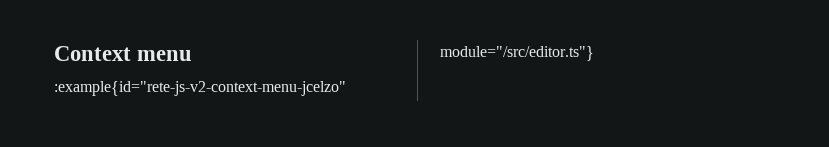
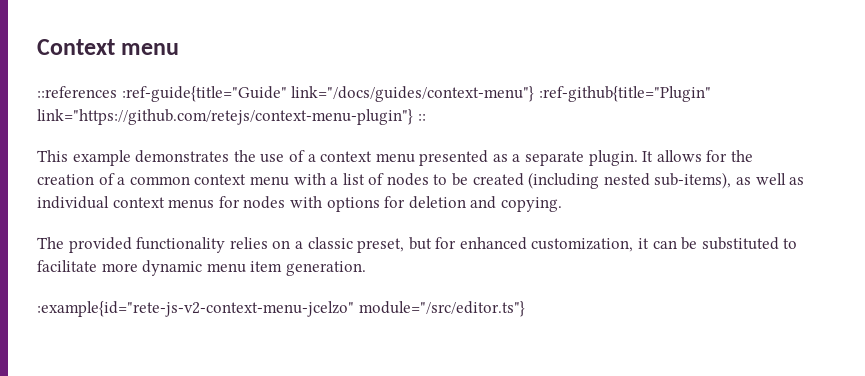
(193, 55) none -> [37,86,711,102] [37,109,426,125] [37,150,754,166] [37,172,805,189] [37,196,562,212] [37,237,798,253] [37,260,366,276] // ::references :ref-guide{title="Guide" link="/docs/guides/context-menu"} :ref-github{title="Plugin" link="https://github.com/retejs/context-menu-plugin"} :: // This example demonstrates the use of a context menu presented as a separate plugin. It allows for the creation of a common context menu with a list of nodes to be created (including nested sub-items), as well as individual context menus for nodes with options for deletion and copying. // The provided functionality relies on a classic preset, but for enhanced customization, it can be substituted to facilitate more dynamic menu item generation.

